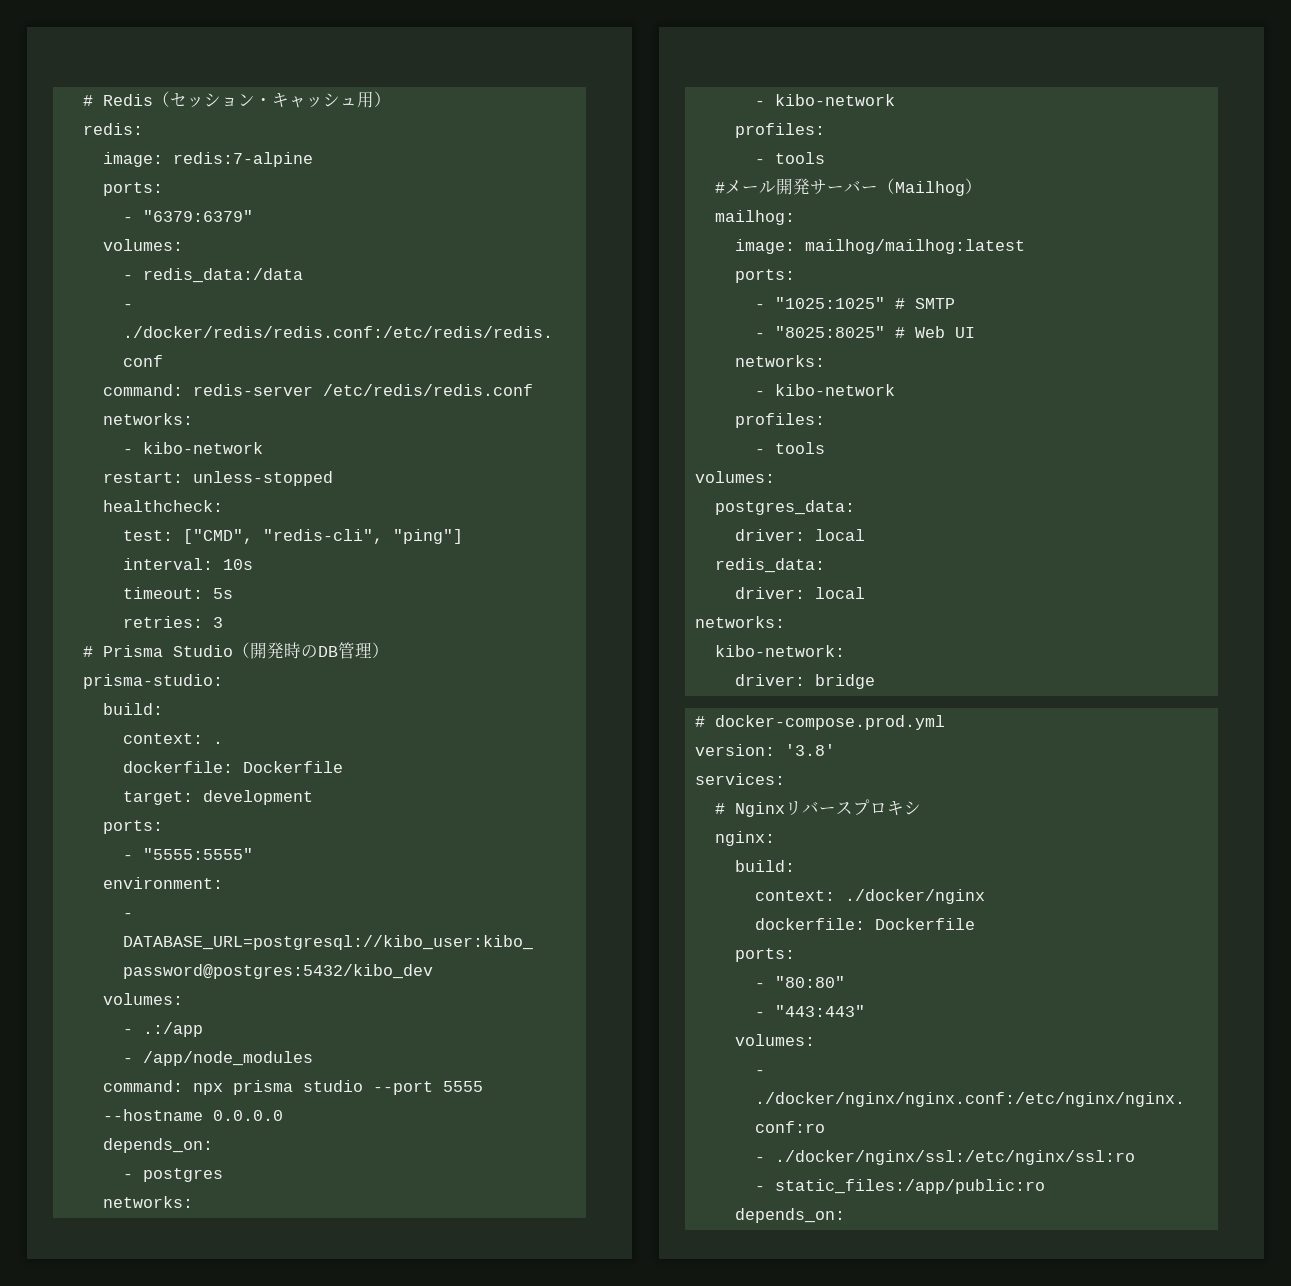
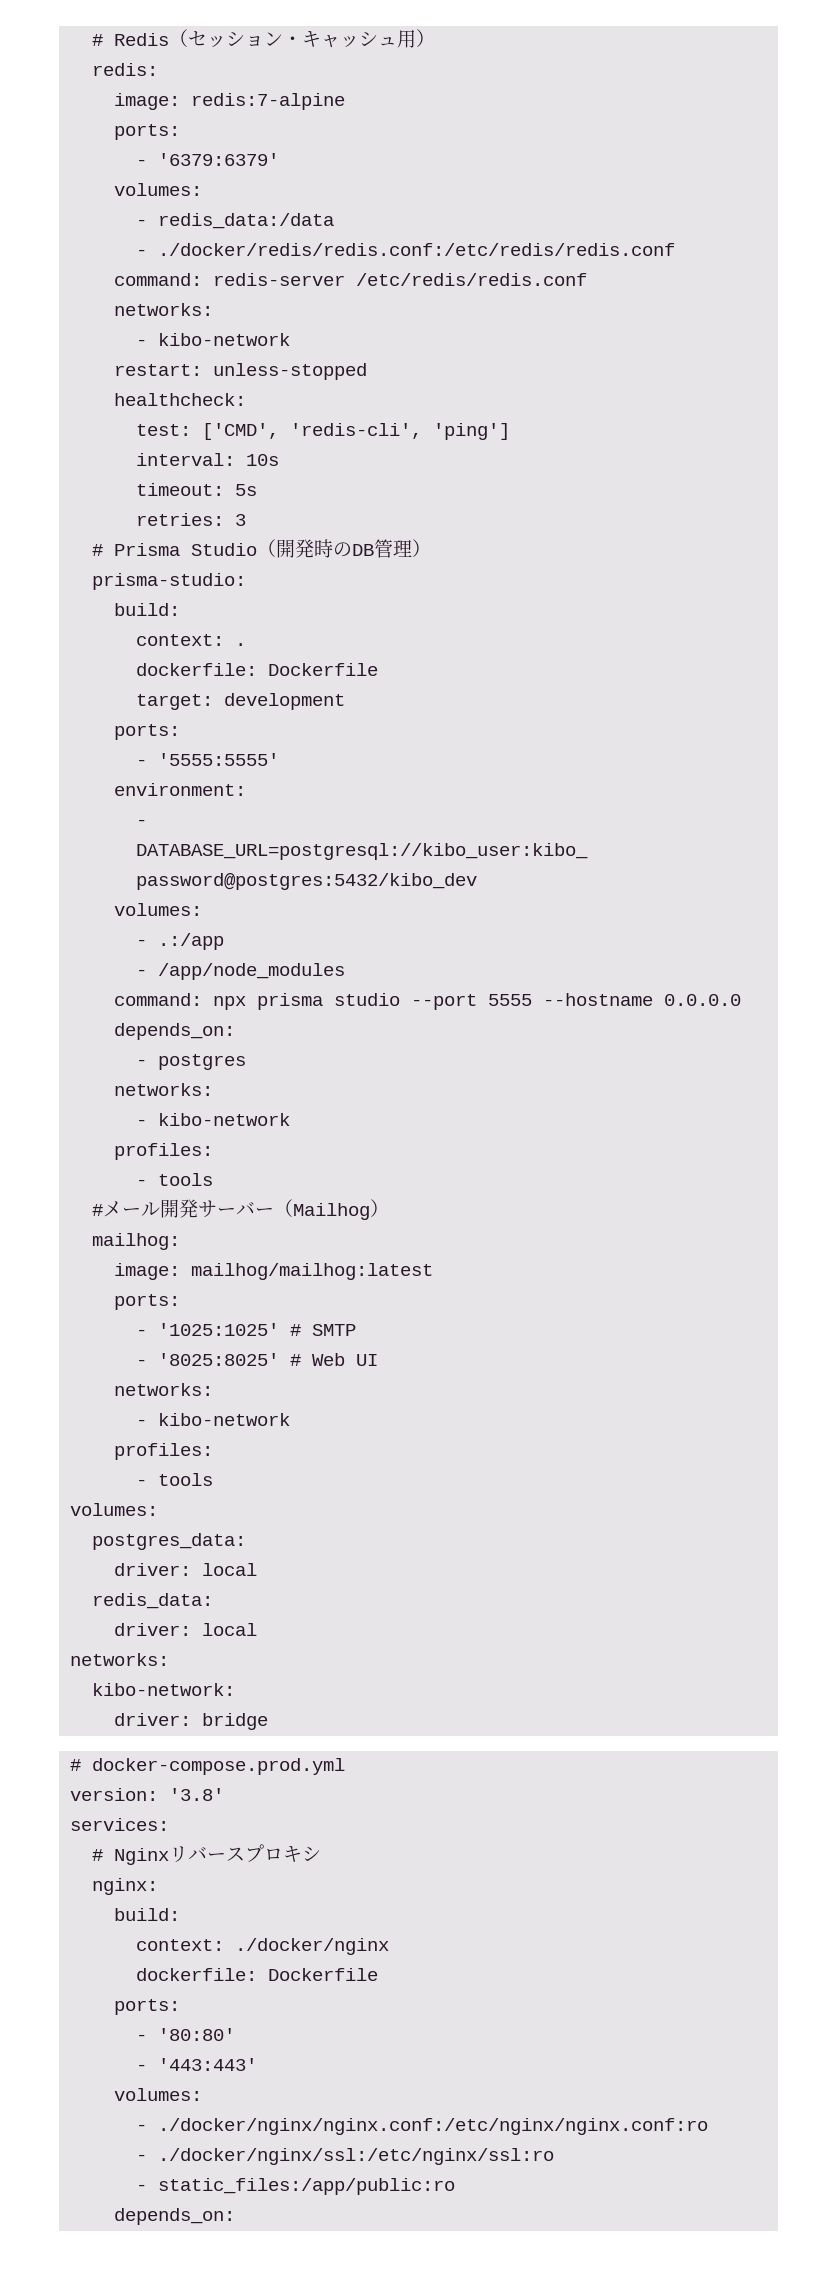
[143,210,254,222] "6379:6379" -> [157,153,279,166] '6379:6379'
[183,529,464,544] ["CMD", "redis-cli", "ping"] -> [201,423,510,440] ['CMD', 'redis-cli', 'ping']
[143,848,254,860] "5555:5555" -> [157,753,279,766] '5555:5555'
[775,297,886,309] "1025:1025" -> [157,1323,279,1336] '1025:1025'
[775,326,886,338] "8025:8025" -> [157,1353,279,1366] '8025:8025'
[775,976,846,988] [755,1005,866,1017] "80:80" // - "443:443" -> [157,2028,235,2041] [135,2058,257,2071] '80:80' // - '443:443'

